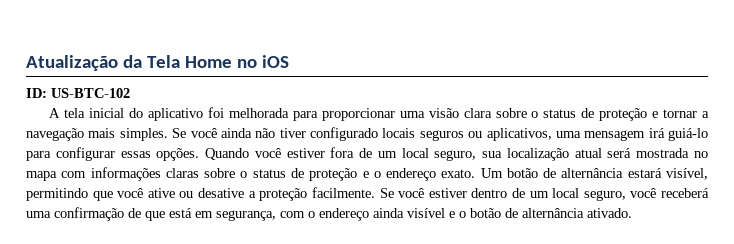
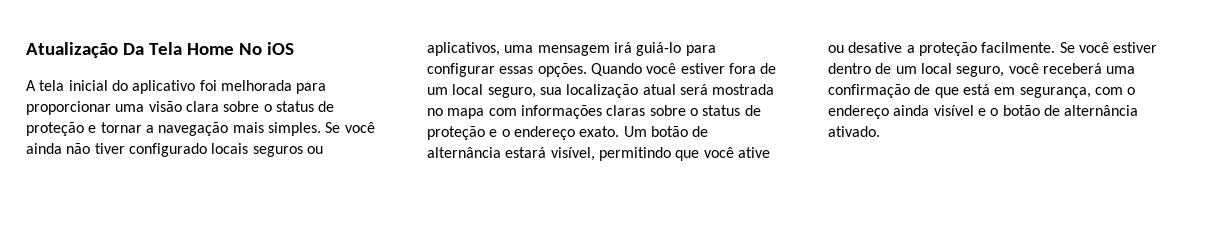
[122,55,142,68] da -> [122,43,144,55] Da
[236,59,257,68] no -> [238,43,262,55] No
[26,88,130,98] // ID: US-BTC-102 -> (294, 48) none

